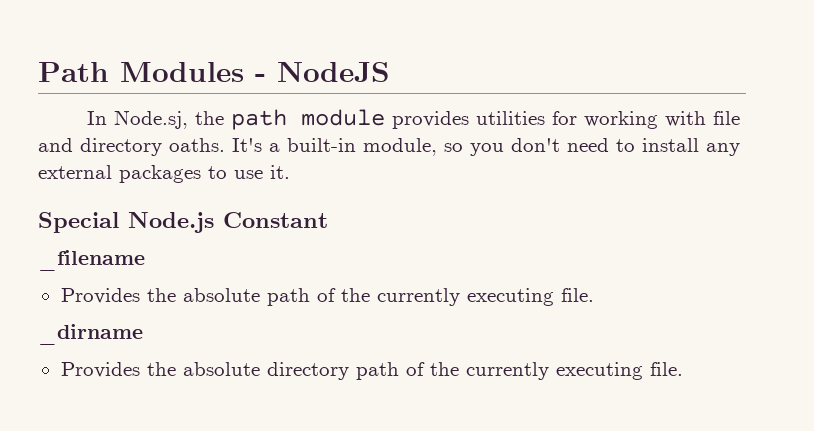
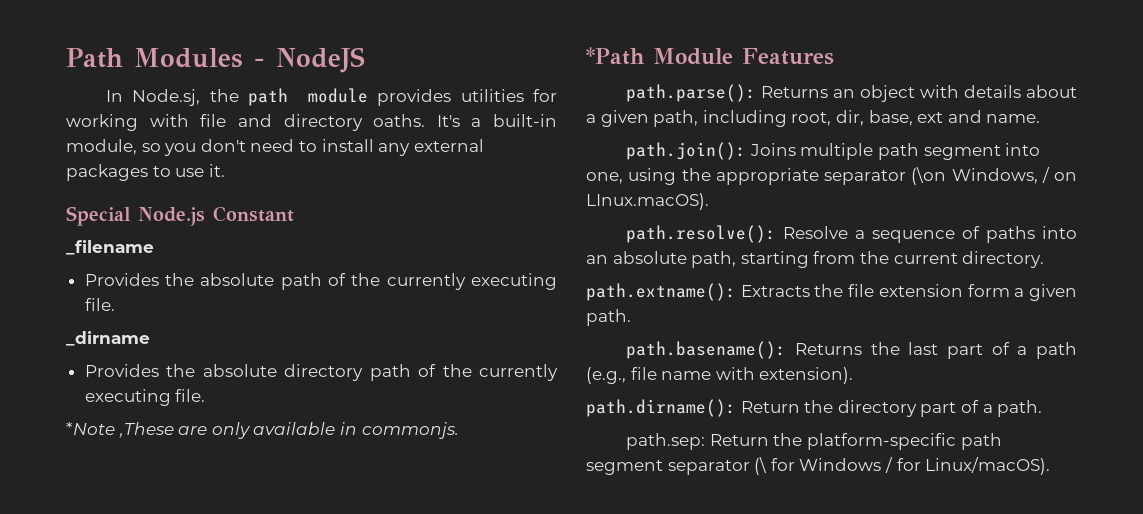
(683, 369) none -> [66,422,459,439] [586,47,834,65] [626,84,1077,102] [586,110,1041,127] [626,142,1041,160] [586,167,1077,185] [586,193,709,210] [626,225,1077,243] [586,251,1045,268] [586,283,1077,301] [586,309,631,326] [626,341,1077,359] [586,367,854,384] [586,399,1043,417] [626,433,1002,450] [586,457,1051,475] // *Note ,These are only available in commonjs. // *Path Module Features // path.parse(): Returns an object with details about a given path, including root, dir, base, ext and name. // path.join(): Joins multiple path segment into one, using the appropriate separator (\on Windows, / on LInux.macOS). // path.resolve(): Resolve a sequence of paths into an absolute path, starting from the current directory. // path.extname(): Extracts the file extension form a given path. // path.basename(): Returns the last part of a path (e.g., file name with extension). // path.dirname(): Return the directory part of a path. // path.sep: Return the platform-specific path segment separator (\ for Windows / for Linux/macOS).

